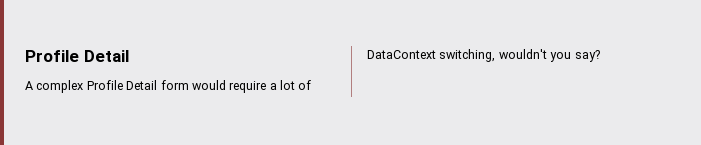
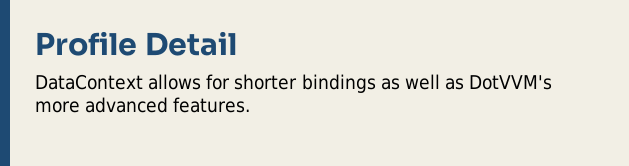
[25,80,312,93] [367,49,600,62] A complex Profile Detail form would require a lot of DataContext switching, wouldn't you say? -> [35,74,553,93] [35,97,251,113] DataContext allows for shorter bindings as well as DotVVM's more advanced features.

